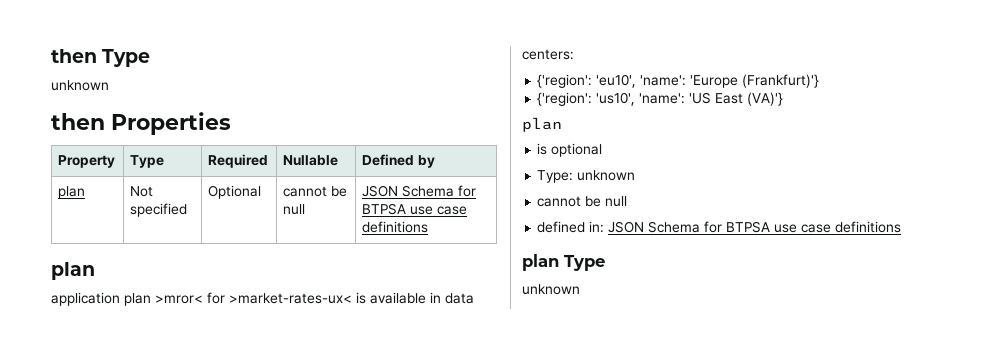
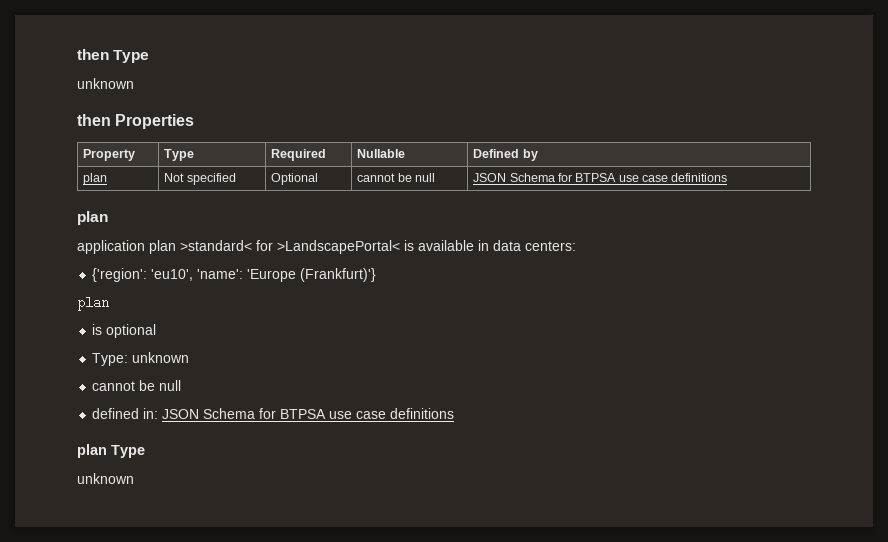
[155,292,352,304] >mror< for >market-rates-ux< -> [180,240,400,254] >standard< for >LandscapePortal<
[537,92,784,106] // {'region': 'us10', 'name': 'US East (VA)'} -> (377, 275) none

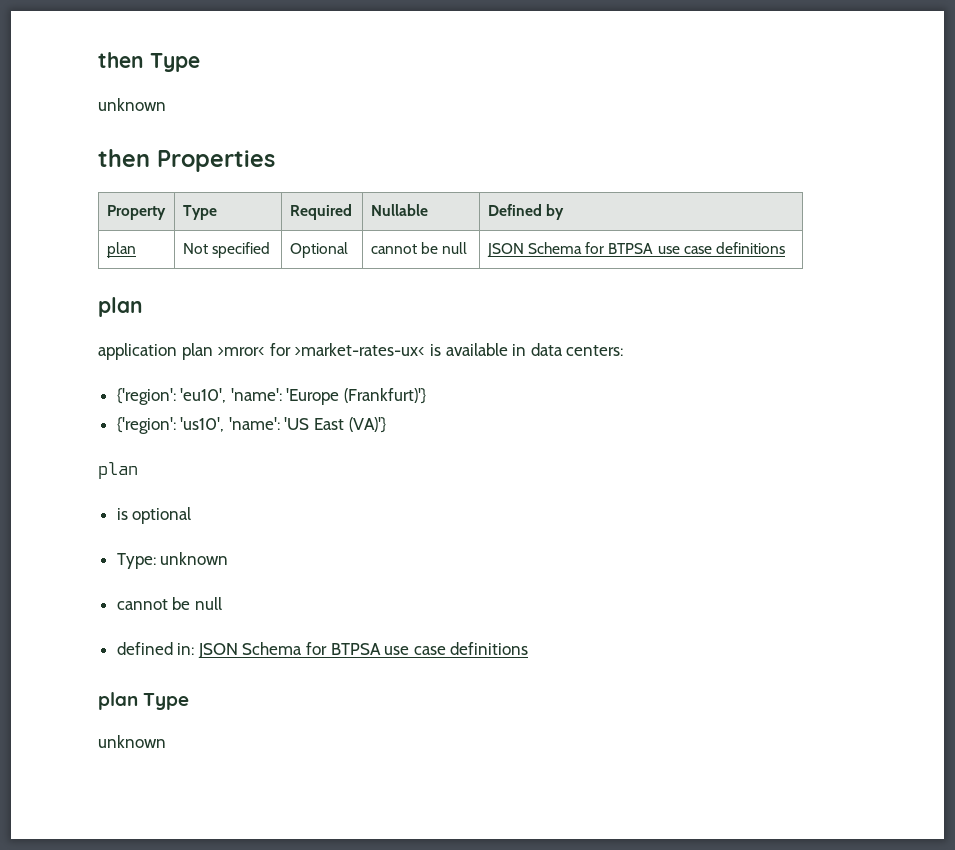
[180,240,400,254] >standard< for >LandscapePortal< -> [217,343,426,356] >mror< for >market-rates-ux<
(377, 275) none -> [116,417,386,434] // {'region': 'us10', 'name': 'US East (VA)'}

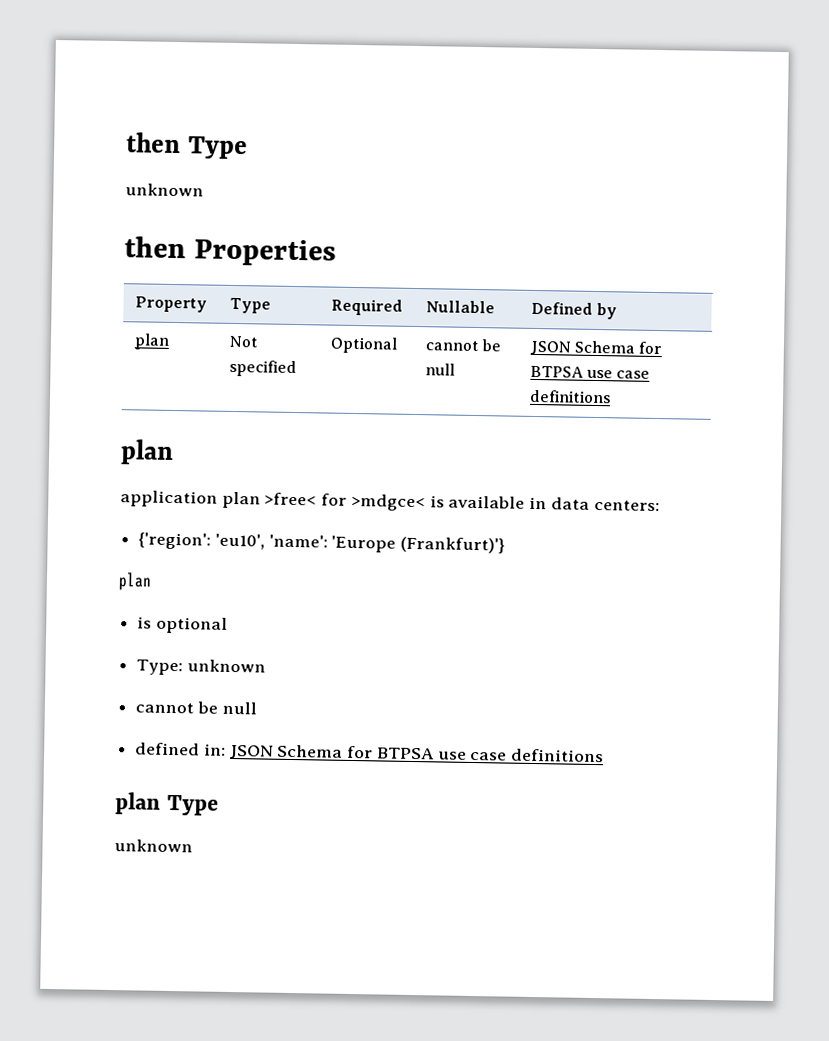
[217,343,426,356] >mror< for >market-rates-ux< -> [264,492,426,512] >free< for >mdgce<
[116,417,386,434] // {'region': 'us10', 'name': 'US East (VA)'} -> (506, 545) none

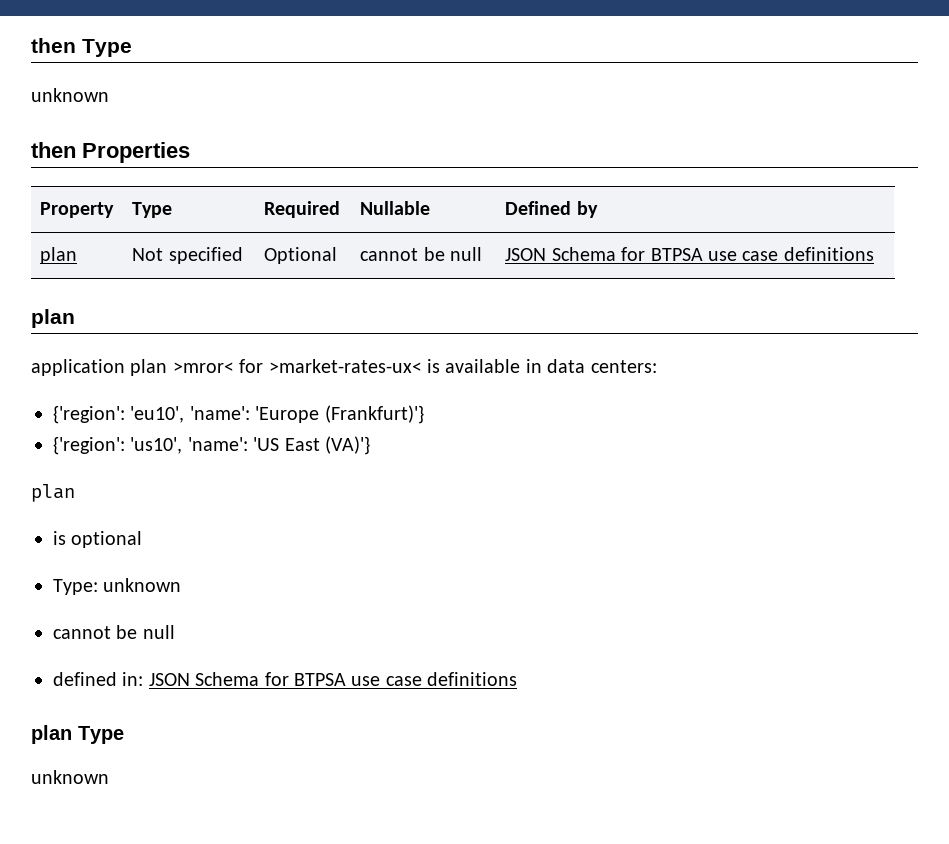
[264,492,426,512] >free< for >mdgce< -> [172,359,422,373] >mror< for >market-rates-ux<
(506, 545) none -> [53,436,370,455] // {'region': 'us10', 'name': 'US East (VA)'}

